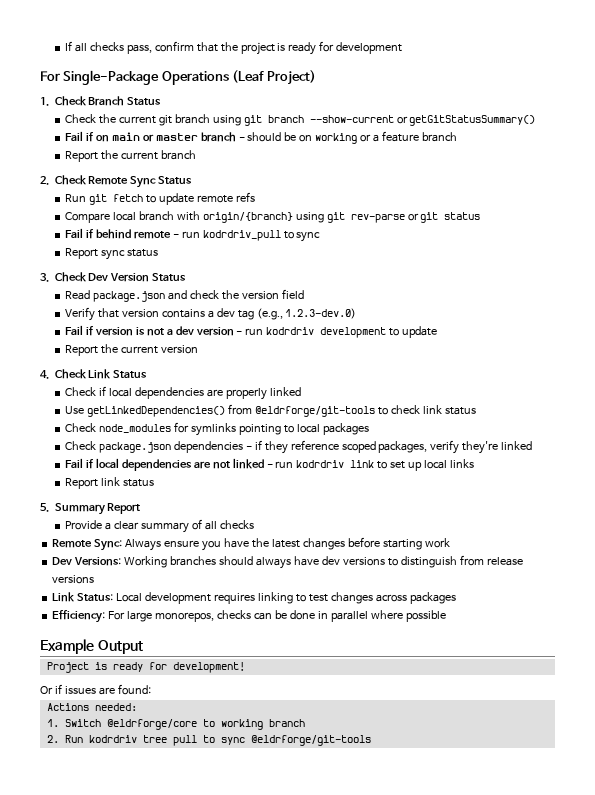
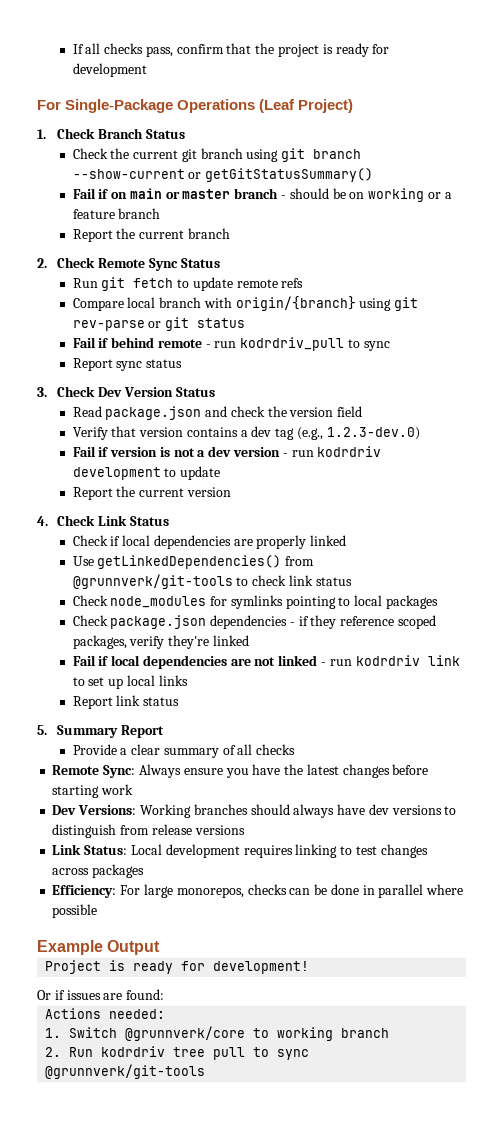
[254,406,375,417] @eldrforge/git-tools -> [72,574,233,589] @grunnverk/git-tools
[106,719,197,730] @eldrforge/core -> [125,1026,246,1041] @grunnverk/core
[250,735,371,746] @eldrforge/git-tools -> [45,1064,206,1079] @grunnverk/git-tools

